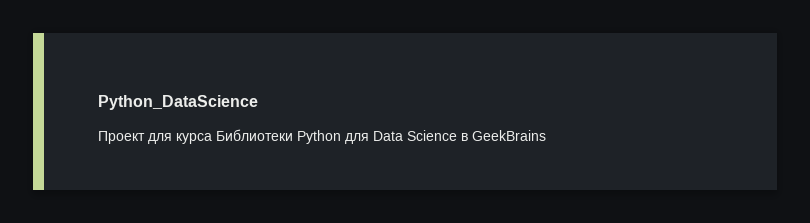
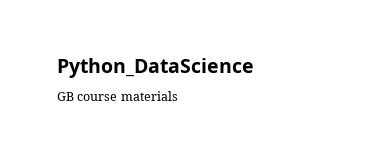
[98,129,546,144] Проект для курса Библиотеки Python для Data Science в GeekBrains -> [57,91,178,101] GB course materials

